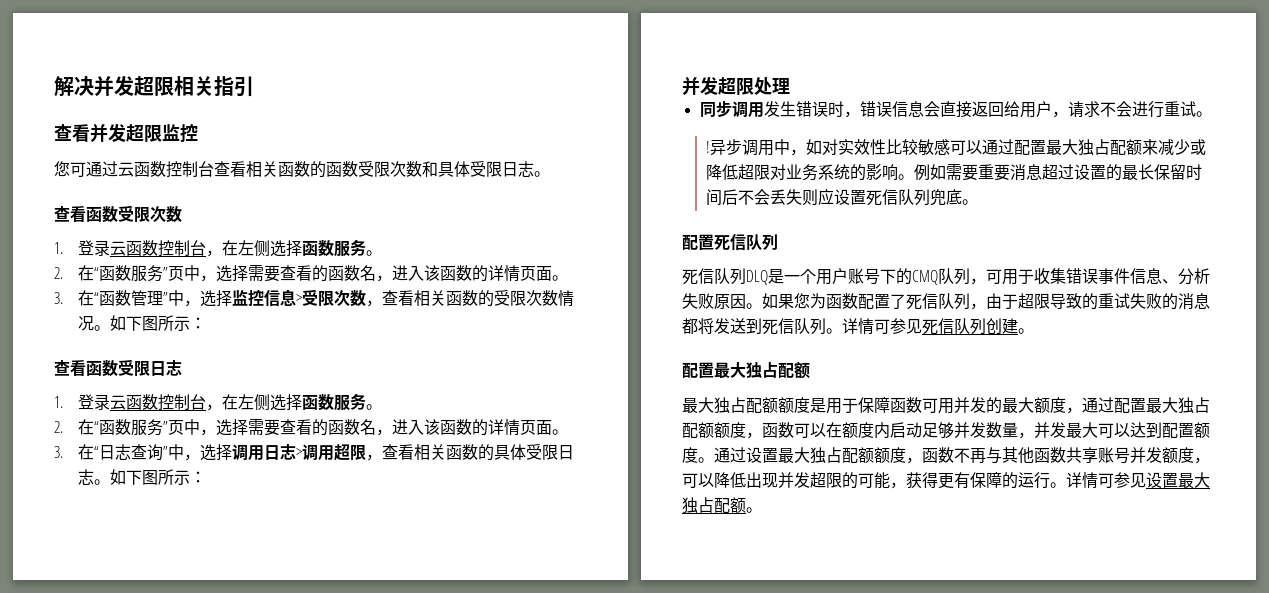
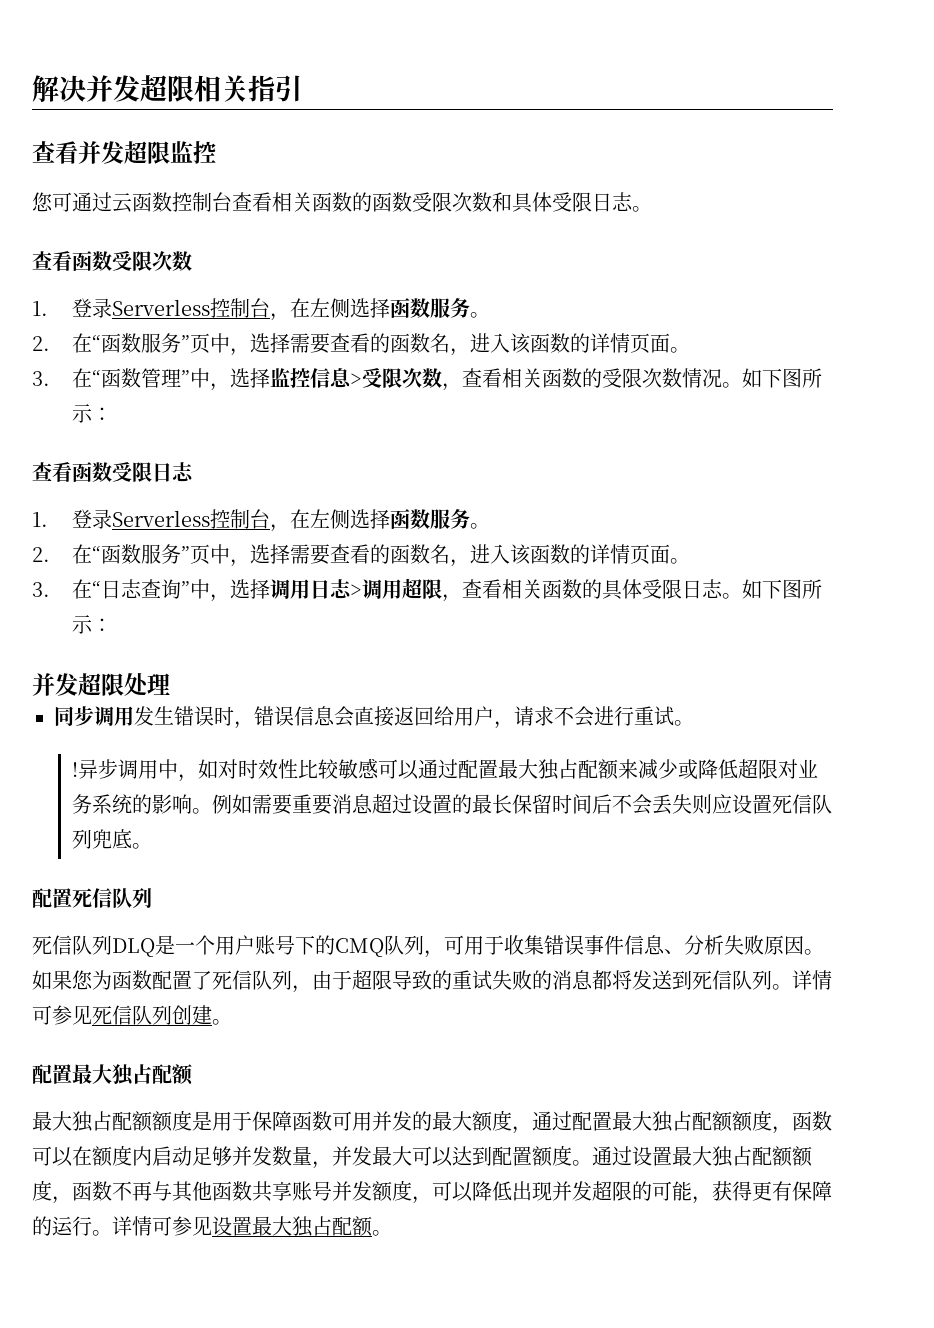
[110,240,159,256] 云函数 -> [111,299,210,316] Serverless
[110,394,159,410] 云函数 -> [111,510,210,527] Serverless
[838,139,855,155] 实 -> [237,759,258,779] 时

